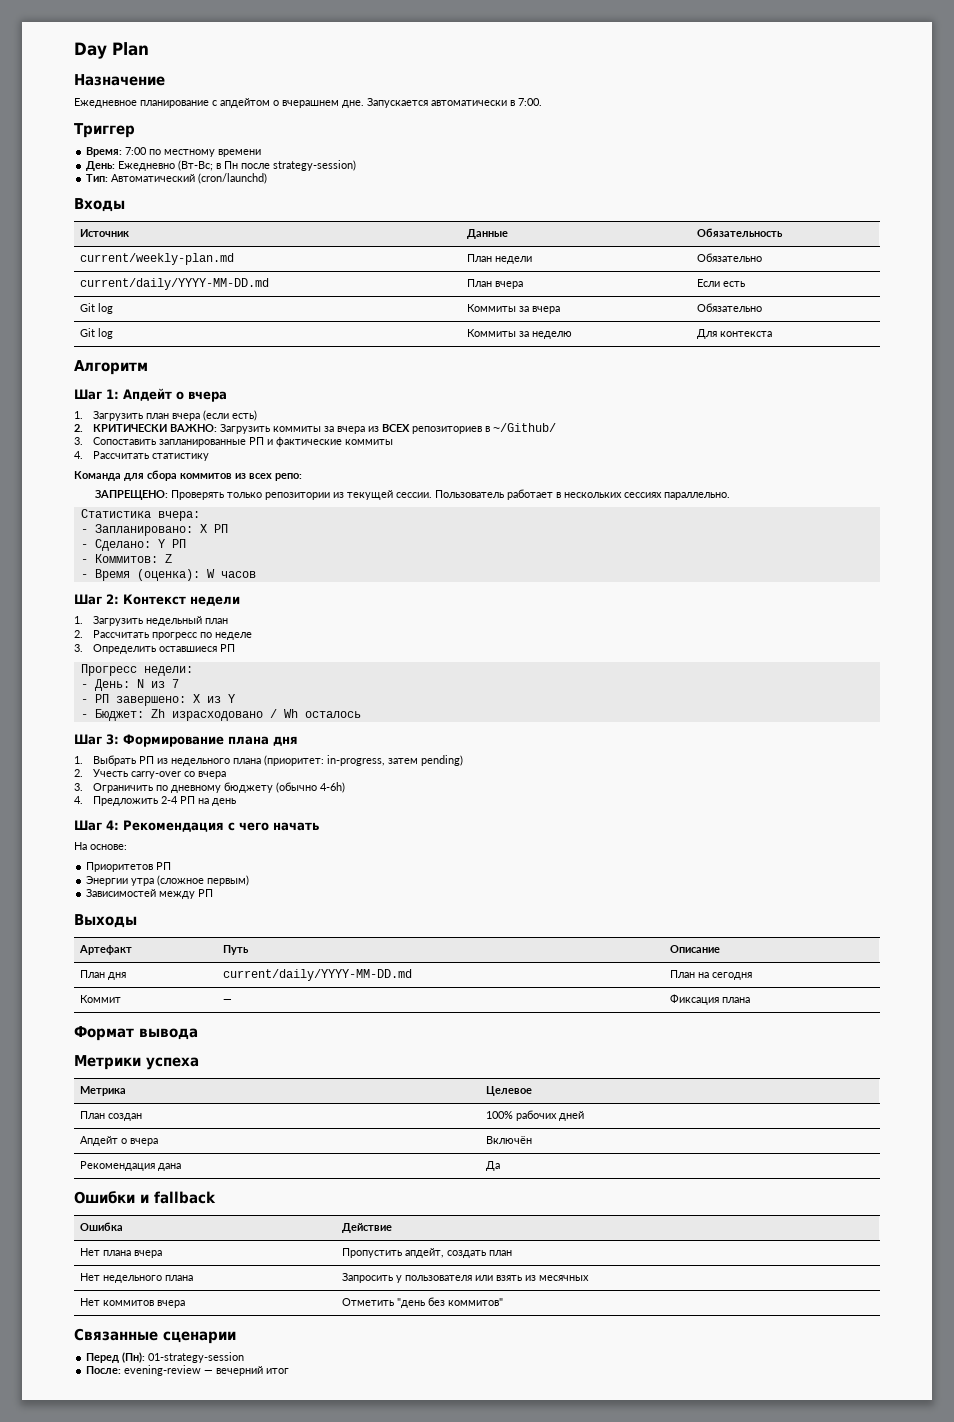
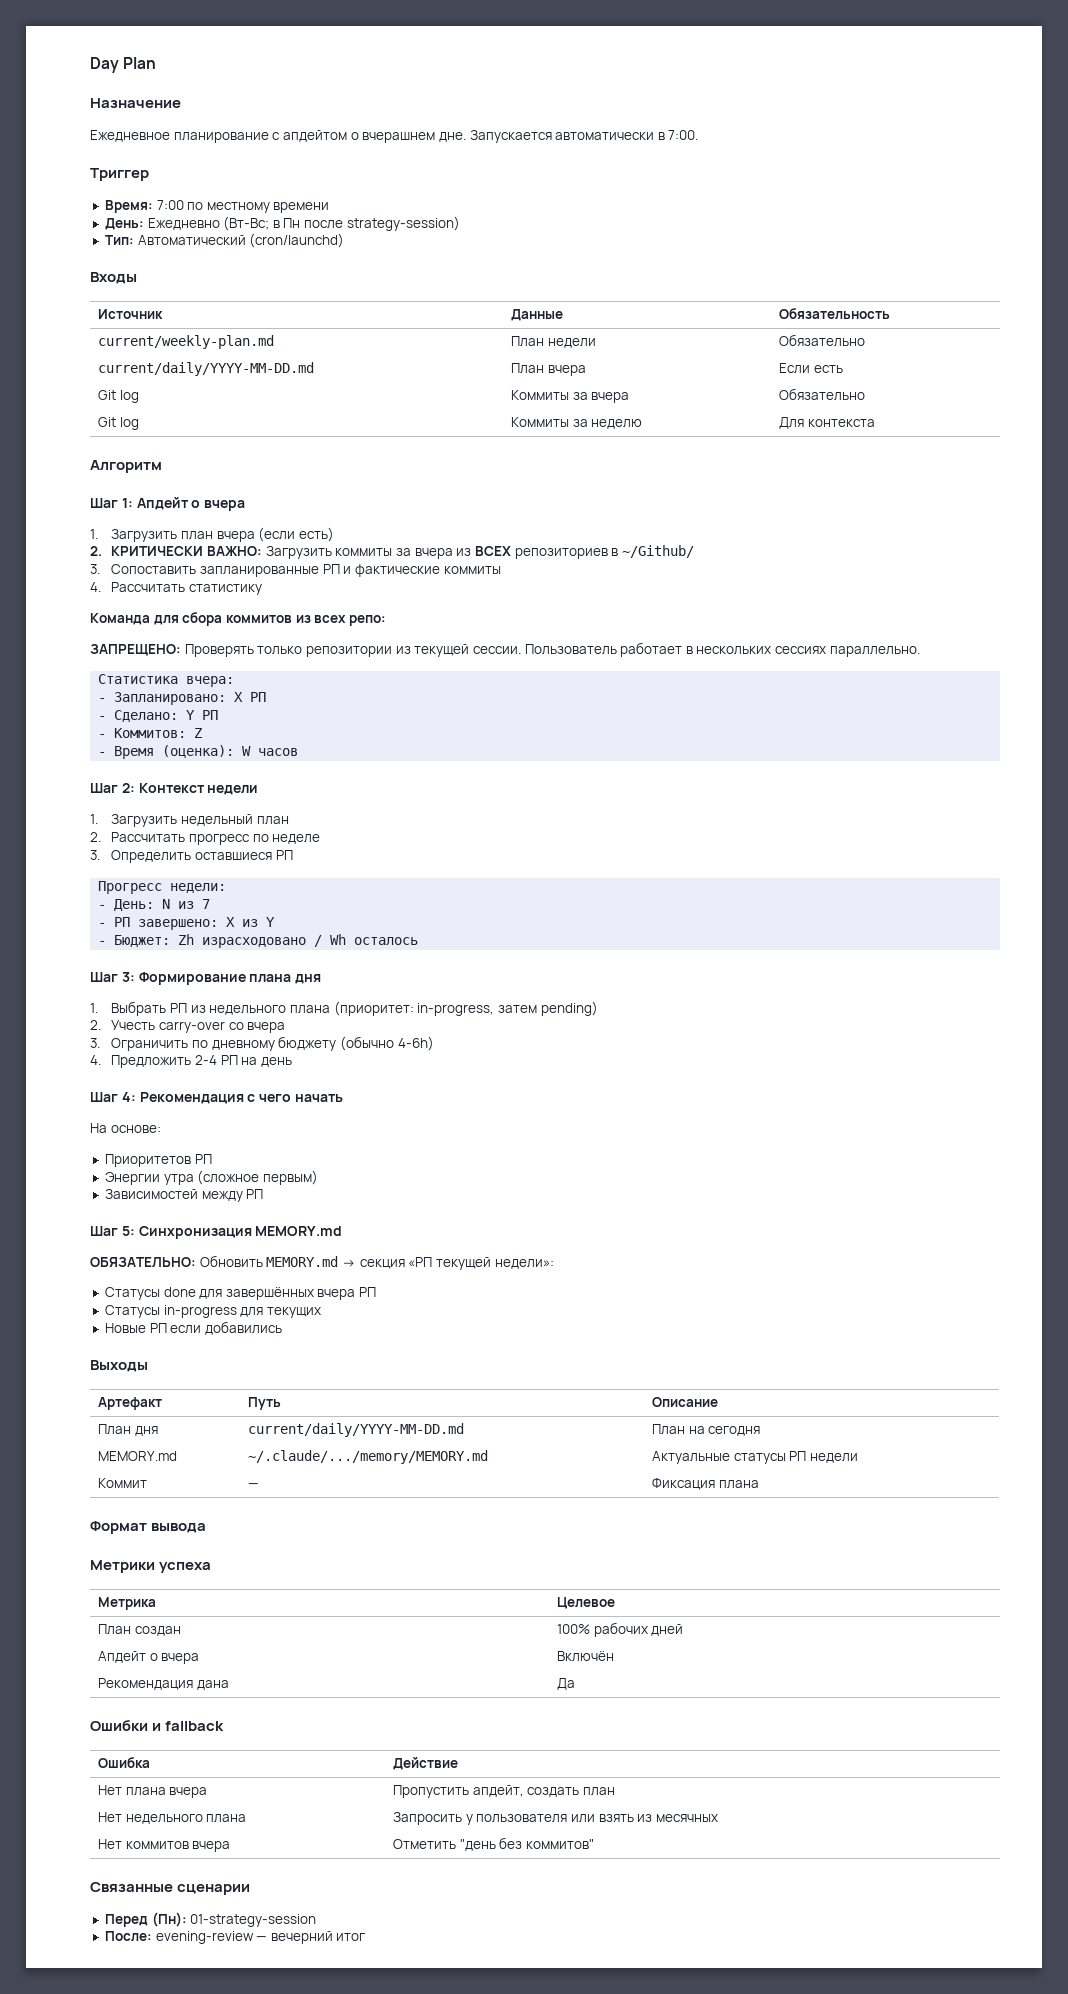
(214, 893) none -> [90,1226,343,1239] [90,1255,554,1270] [104,1287,377,1300] [104,1305,321,1318] [104,1321,282,1335] // Шаг 5: Синхронизация MEMORY.md // ОБЯЗАТЕЛЬНО: Обновить MEMORY.md → секция «РП текущей недели»: // Статусы done для завершённых вчера РП // Статусы in-progress для текущих // Новые РП если добавились
(752, 976) none -> [98,1451,178,1461] [248,1450,489,1464] [652,1451,859,1464] // MEMORY.md | ~/.claude/.../memory/MEMORY.md | Актуальные статусы РП недели

